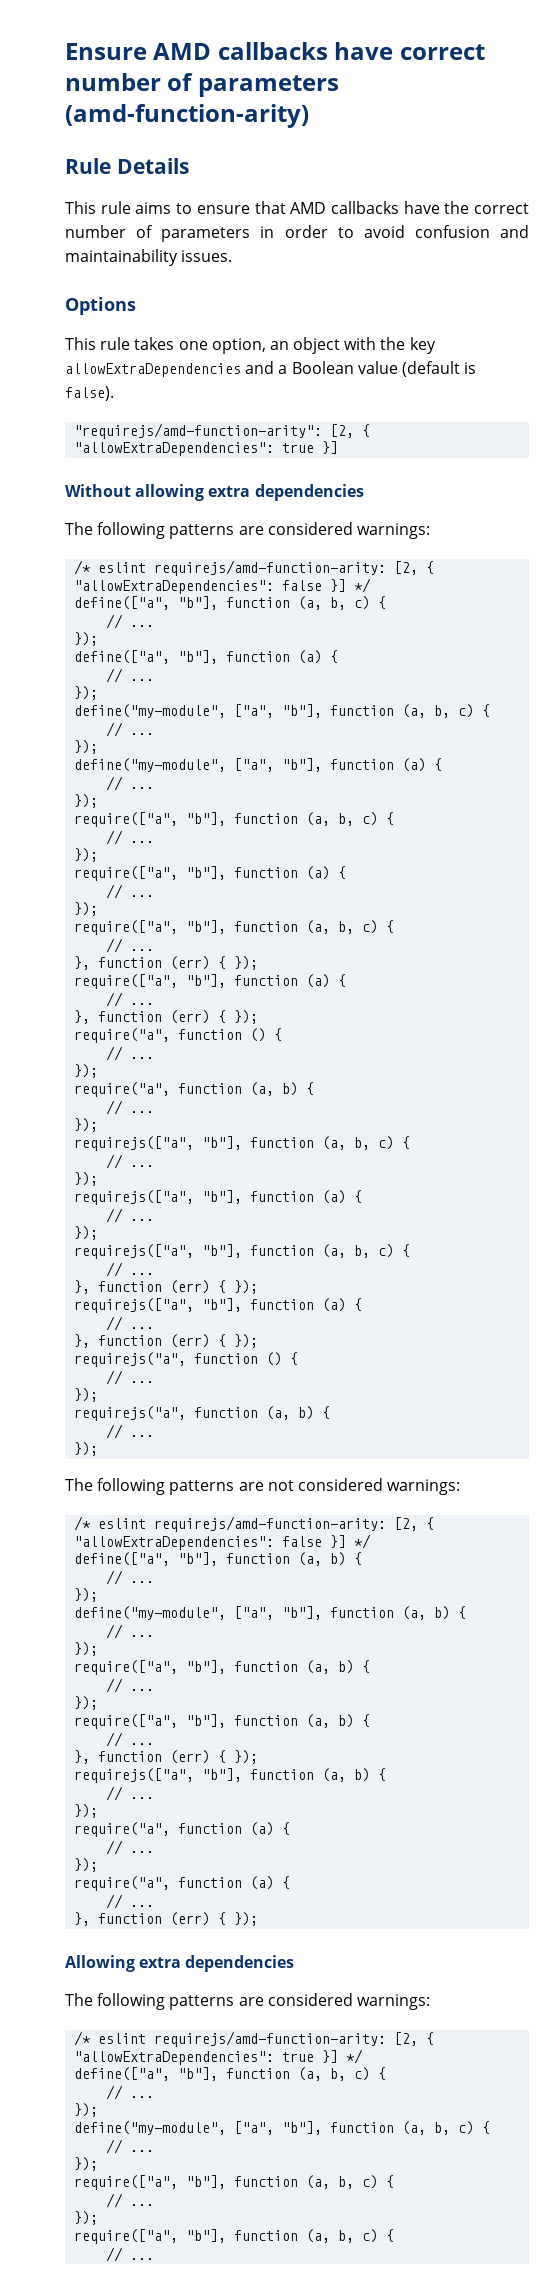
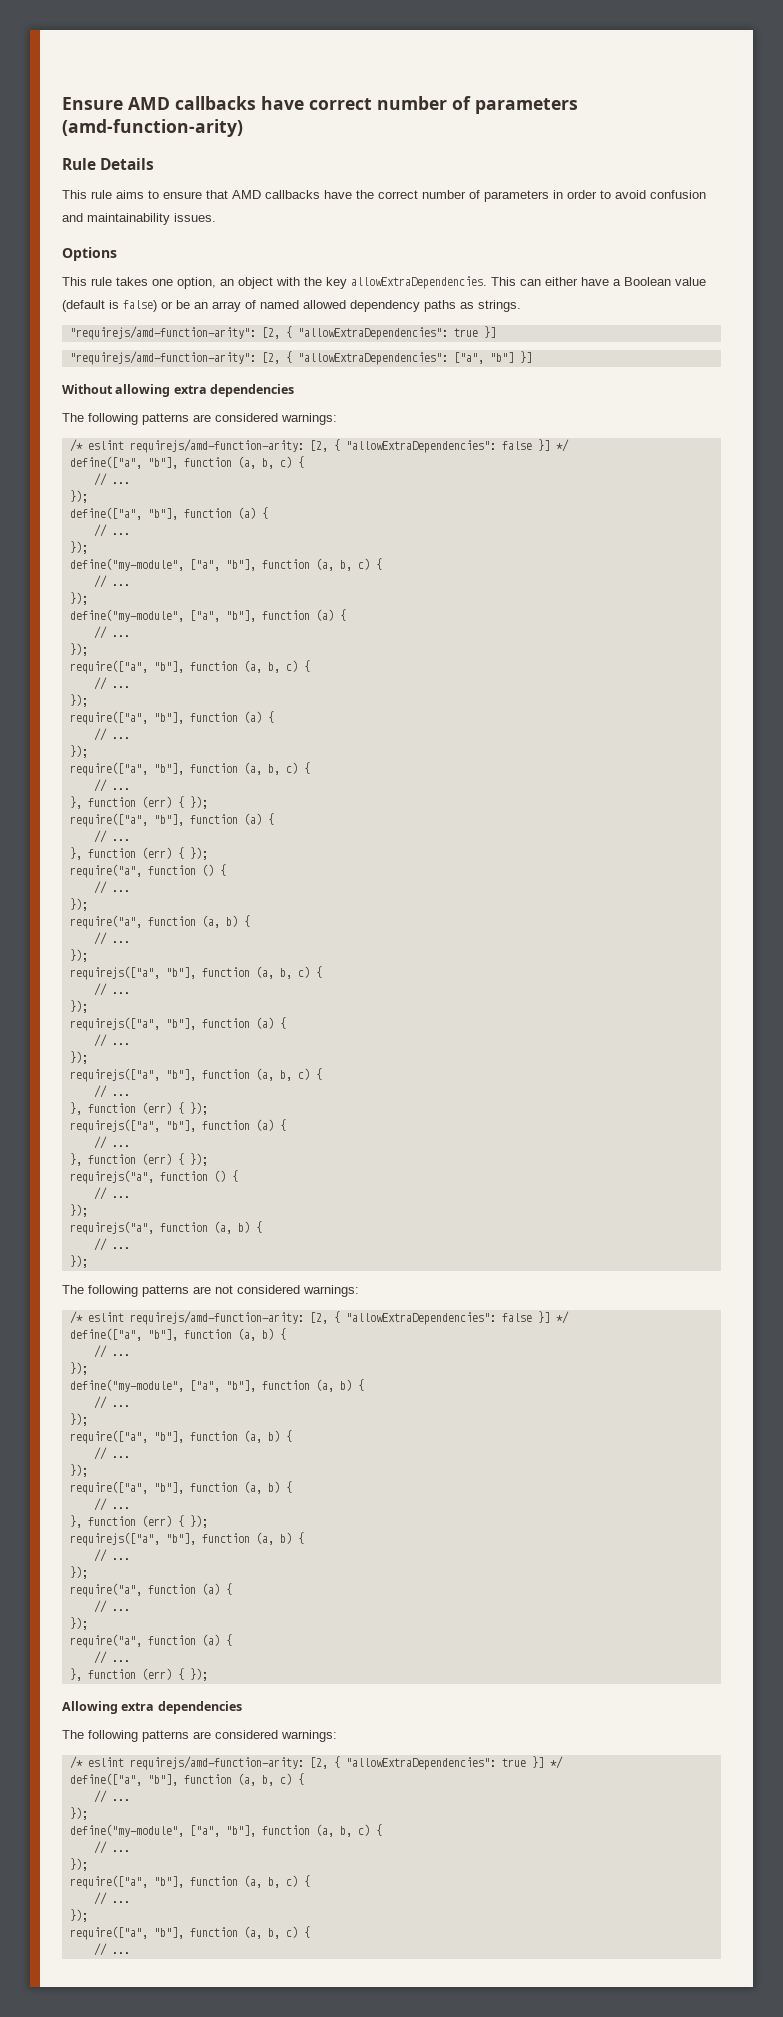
[65,361,275,377] allowExtraDependencies and -> [351,276,609,289] allowExtraDependencies. This can either have
[65,386,114,401] false). -> [123,300,521,312] false) or be an array of named allowed dependency paths as strings.
(339, 447) none -> [69,351,532,365] // "requirejs/amd-function-arity": [2, { "allowExtraDependencies": ["a", "b"] }]

